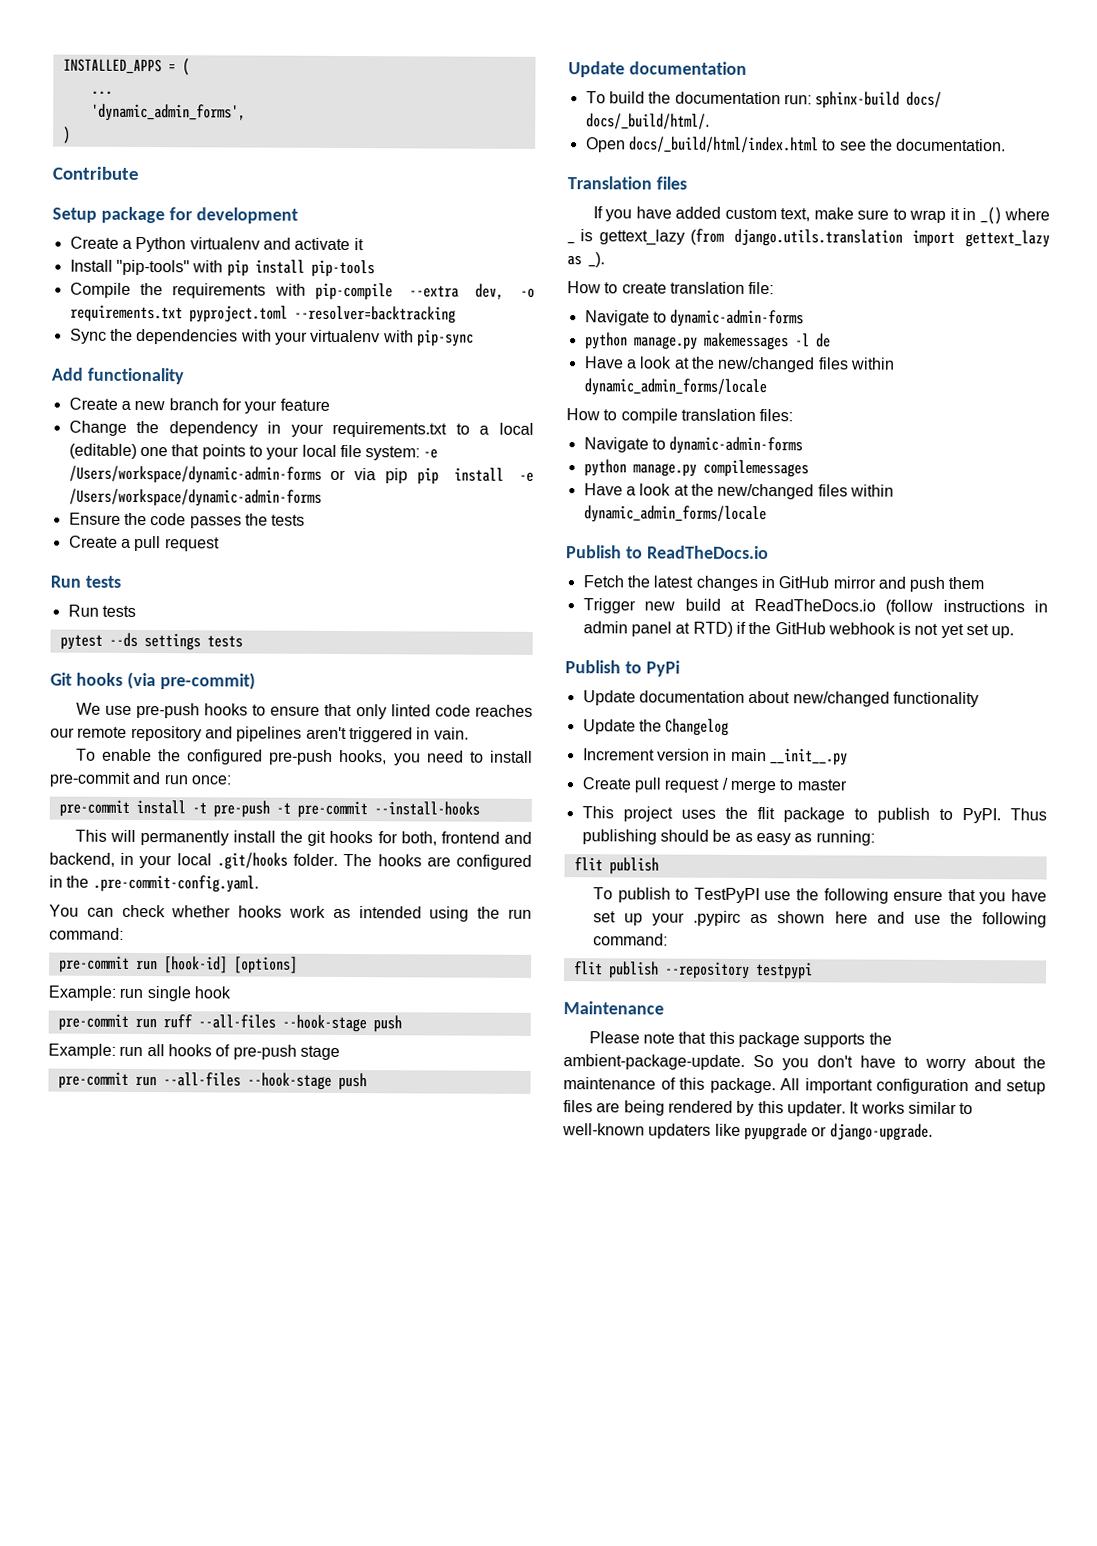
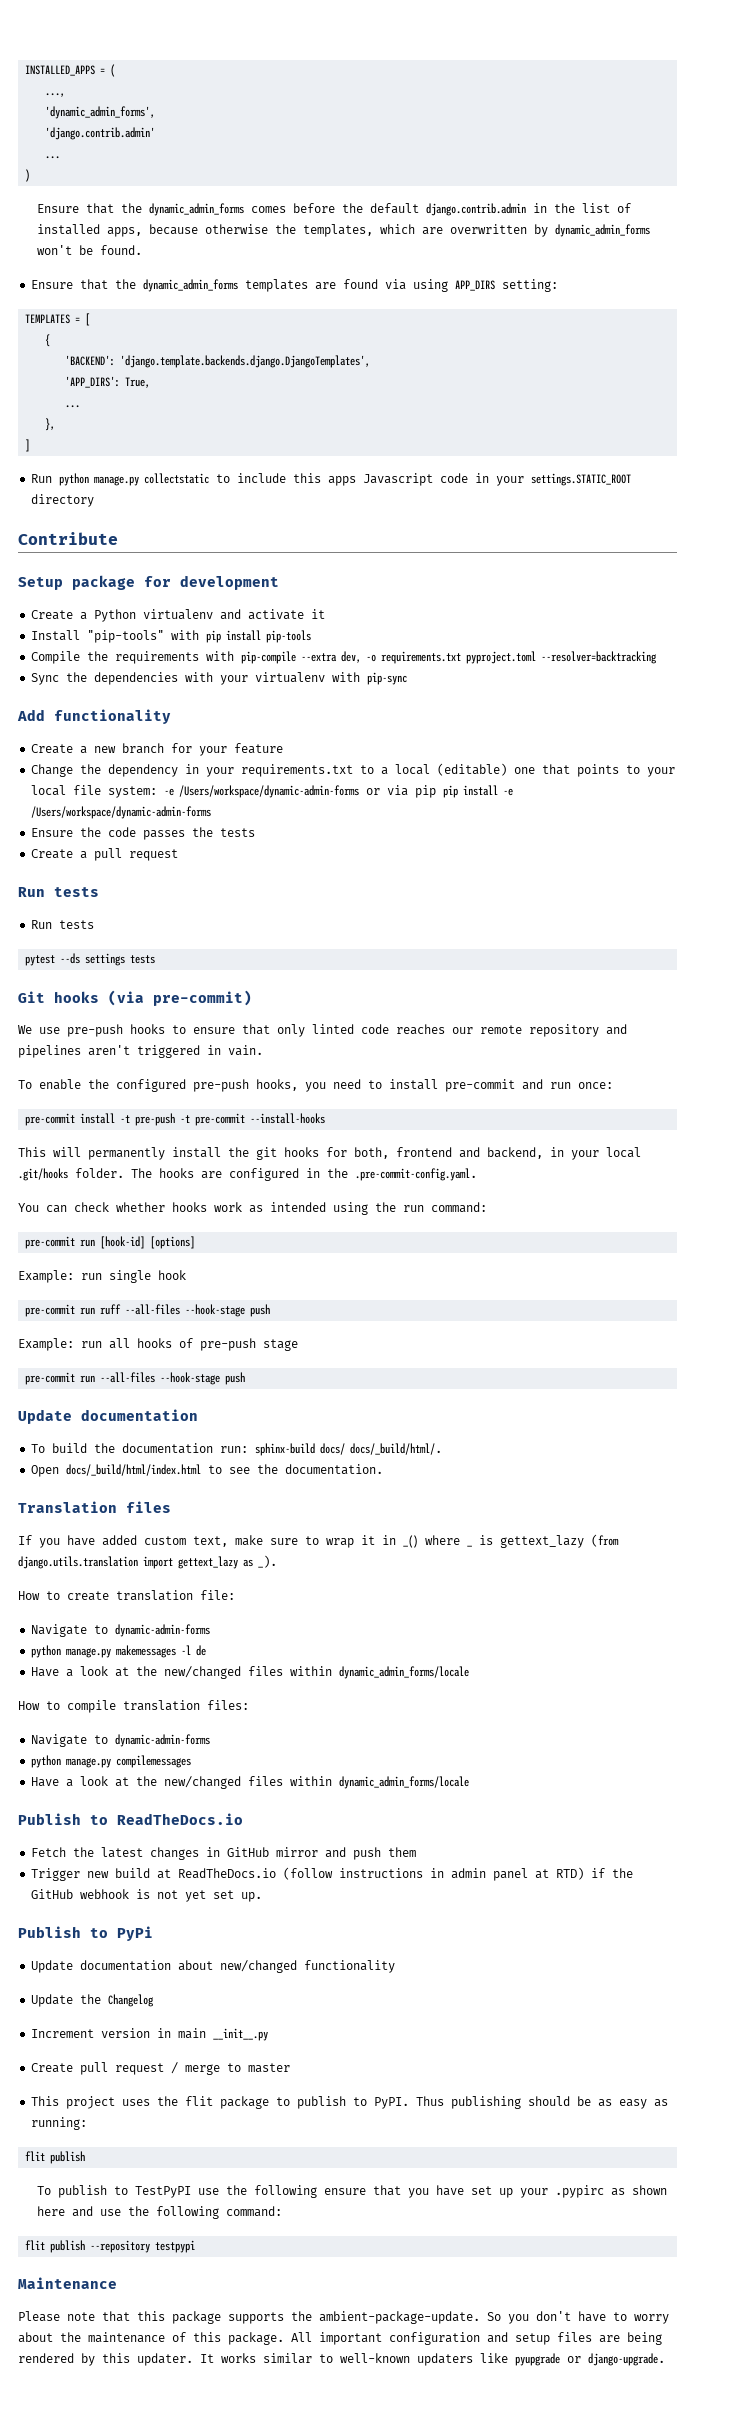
[90,90,113,95] ... -> [45,93,66,97] ...,
(246, 112) none -> [45,127,156,140] [45,156,61,159] // 'django.contrib.admin' // ...
(71, 135) none -> [37,203,632,216] [37,224,651,237] [37,245,143,255] [31,279,559,292] [25,313,91,326] [45,334,51,347] [65,355,371,368] [65,376,151,388] [65,405,81,408] [45,418,56,431] [25,439,31,452] [31,473,632,486] [31,494,95,507] // Ensure that the dynamic_admin_forms comes before the default django.contrib.admin in the list of installed apps, because otherwise the templates, which are overwritten by dynamic_admin_forms won't be found. // Ensure that the dynamic_admin_forms templates are found via using APP_DIRS setting: // TEMPLATES = [ // { // 'BACKEND': 'django.template.backends.django.DjangoTemplates', // 'APP_DIRS': True, // ... // }, // ] // Run python manage.py collectstatic to include this apps Javascript code in your settings.STATIC_ROOT directory

